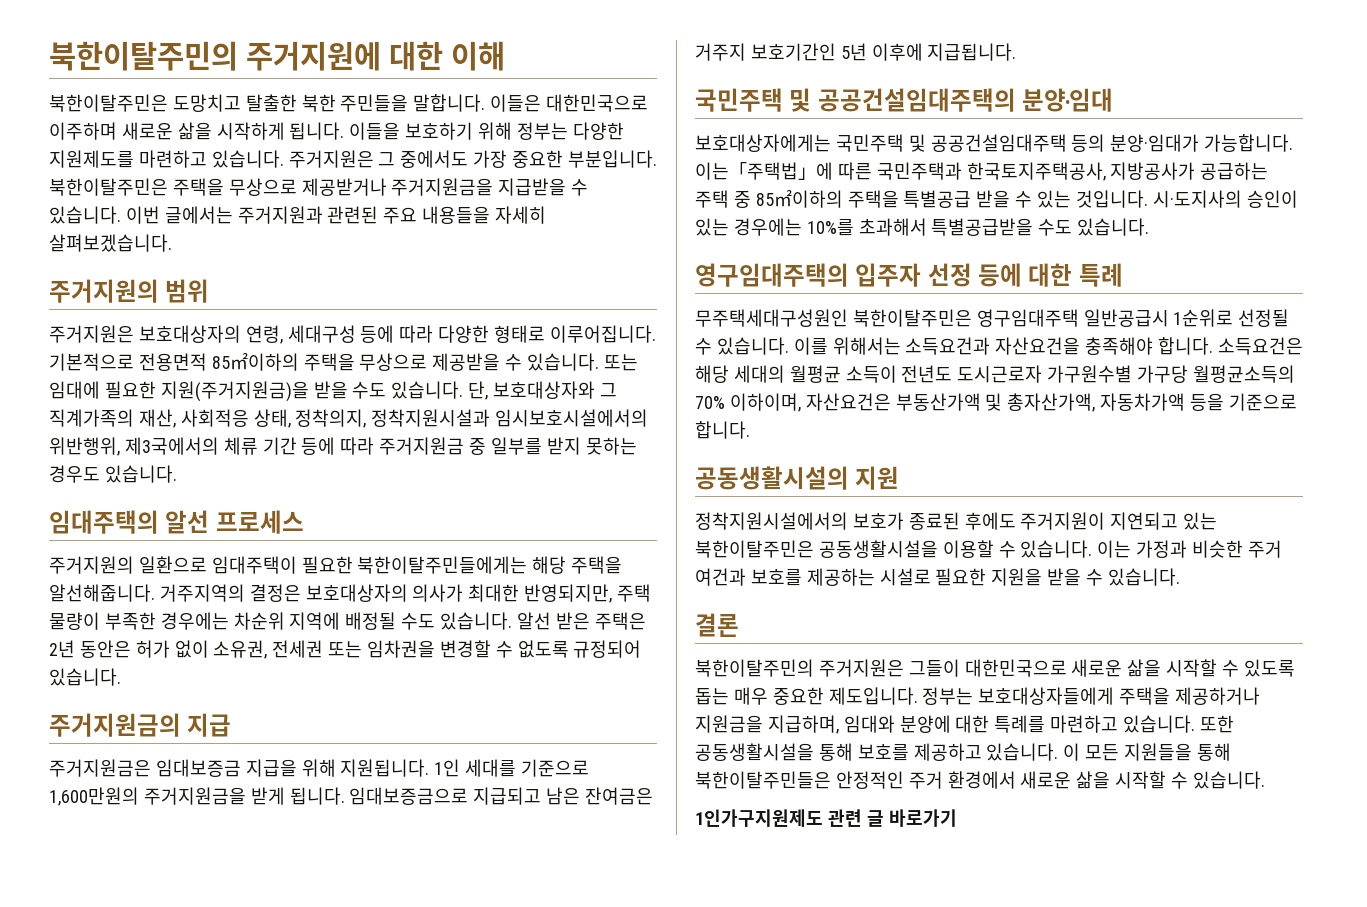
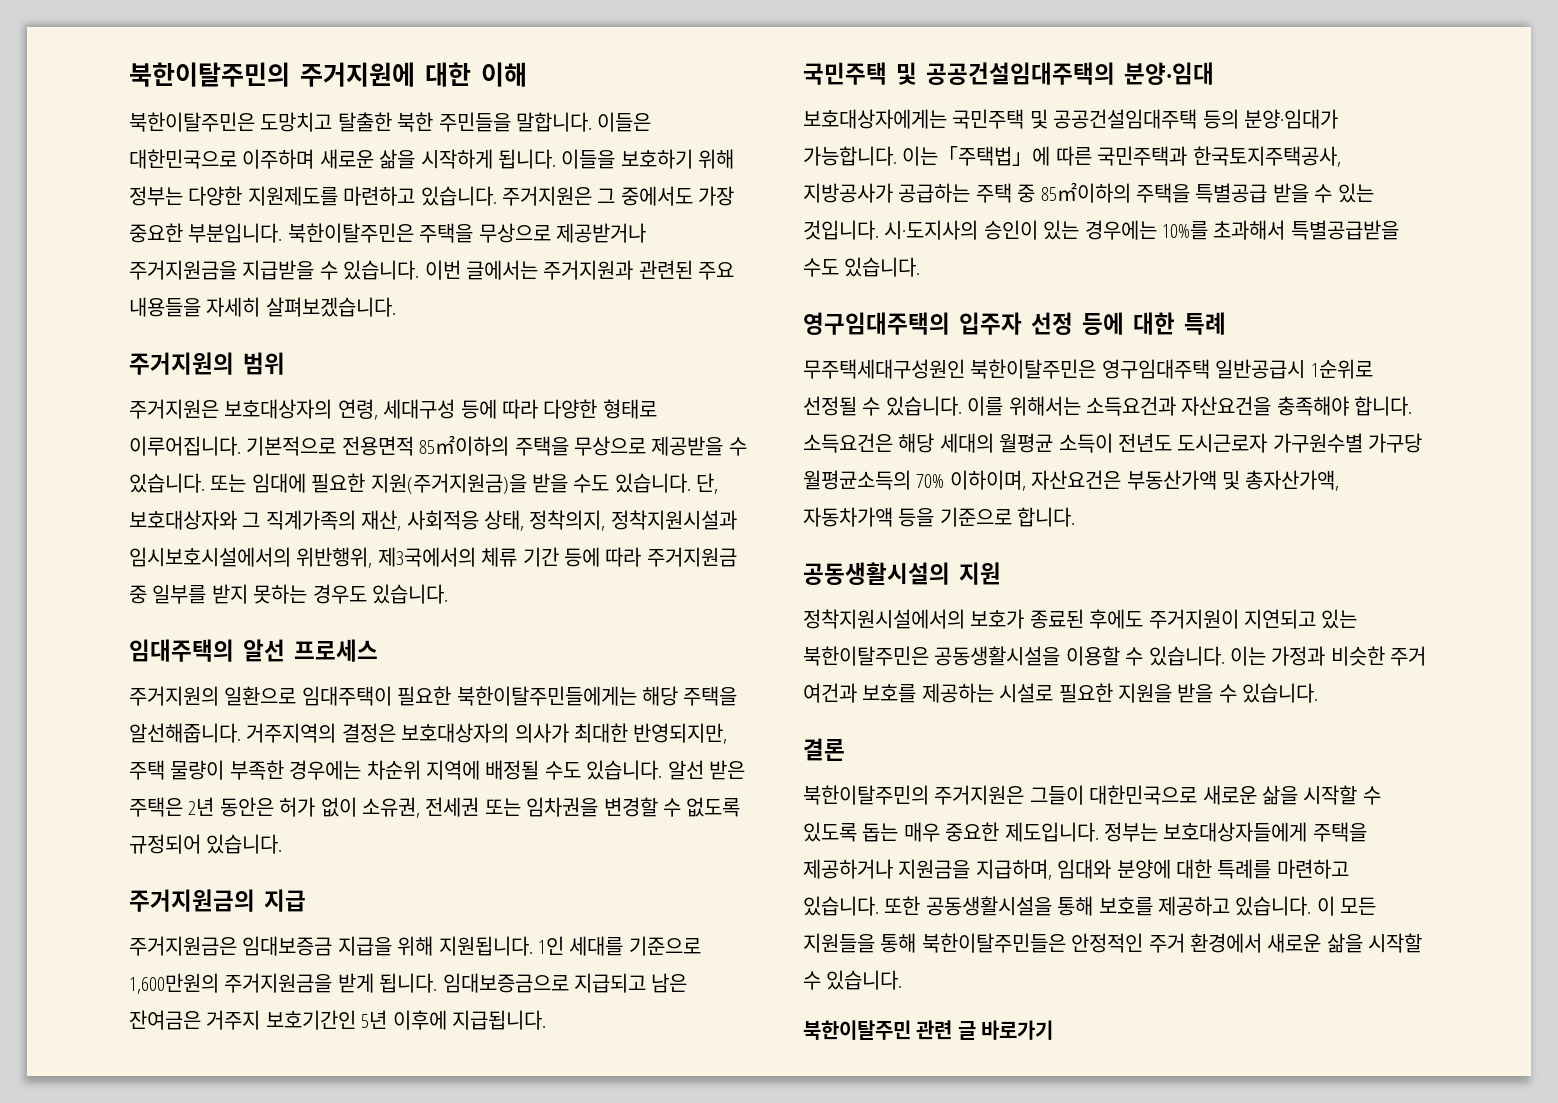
[695,809,823,827] 1인가구지원제도 -> [803,1020,911,1040] 북한이탈주민

